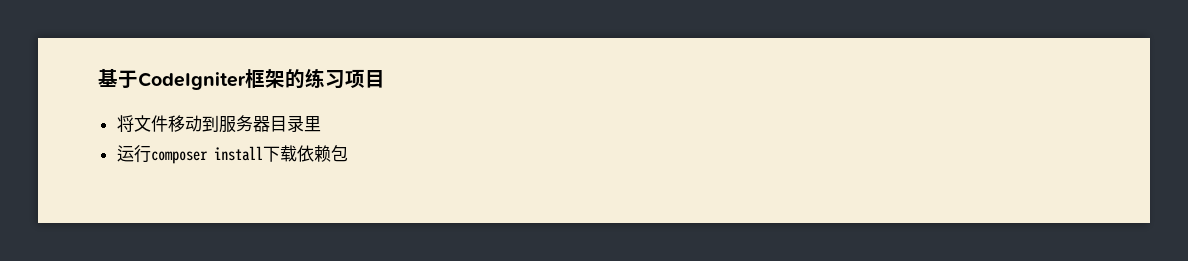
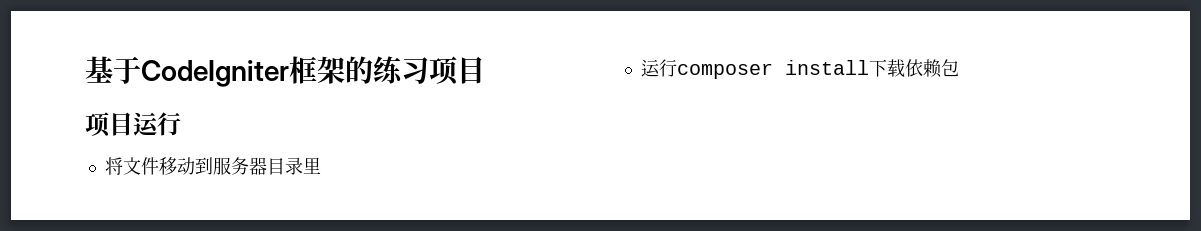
(385, 79) none -> [85,112,181,137] // 项目运行

